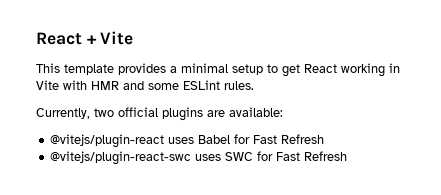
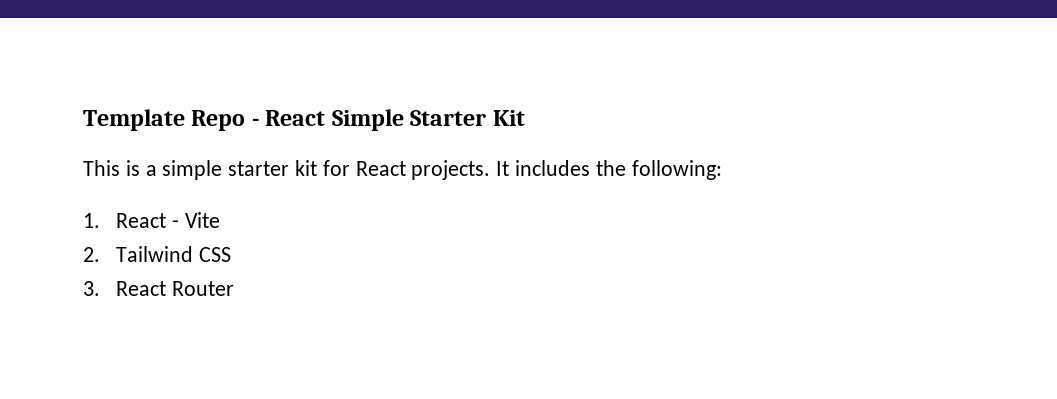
[36,31,134,45] [36,63,400,77] [36,80,254,90] [36,107,283,121] [50,134,325,148] [50,151,348,165] React + Vite // This template provides a minimal setup to get React working in Vite with HMR and some ESLint rules. // Currently, two official plugins are available: // @vitejs/plugin-react uses Babel for Fast Refresh // @vitejs/plugin-react-swc uses SWC for Fast Refresh -> [83,109,525,131] [83,160,722,180] [83,212,221,228] [83,246,232,262] [83,281,235,296] Template Repo - React Simple Starter Kit // This is a simple starter kit for React projects. It includes the following: // 1. React - Vite // 2. Tailwind CSS // 3. React Router

